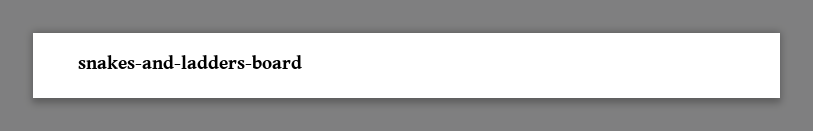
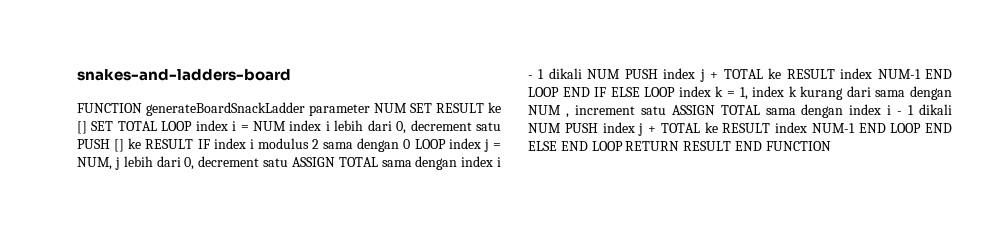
(302, 62) none -> [77,102,501,116] [77,120,501,134] [77,138,501,152] [77,156,501,170] [528,68,952,82] [528,86,952,100] [528,104,953,118] [528,122,952,136] [528,141,831,151] // FUNCTION generateBoardSnackLadder parameter NUM SET RESULT ke [] SET TOTAL LOOP index i = NUM index i lebih dari 0, decrement satu PUSH [] ke RESULT IF index i modulus 2 sama dengan 0 LOOP index j = NUM, j lebih dari 0, decrement satu ASSIGN TOTAL sama dengan index i - 1 dikali NUM PUSH index j + TOTAL ke RESULT index NUM-1 END LOOP END IF ELSE LOOP index k = 1, index k kurang dari sama dengan NUM , increment satu ASSIGN TOTAL sama dengan index i - 1 dikali NUM PUSH index j + TOTAL ke RESULT index NUM-1 END LOOP END ELSE END LOOP RETURN RESULT END FUNCTION

